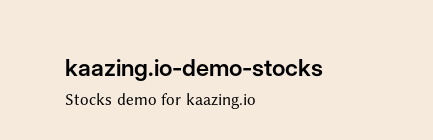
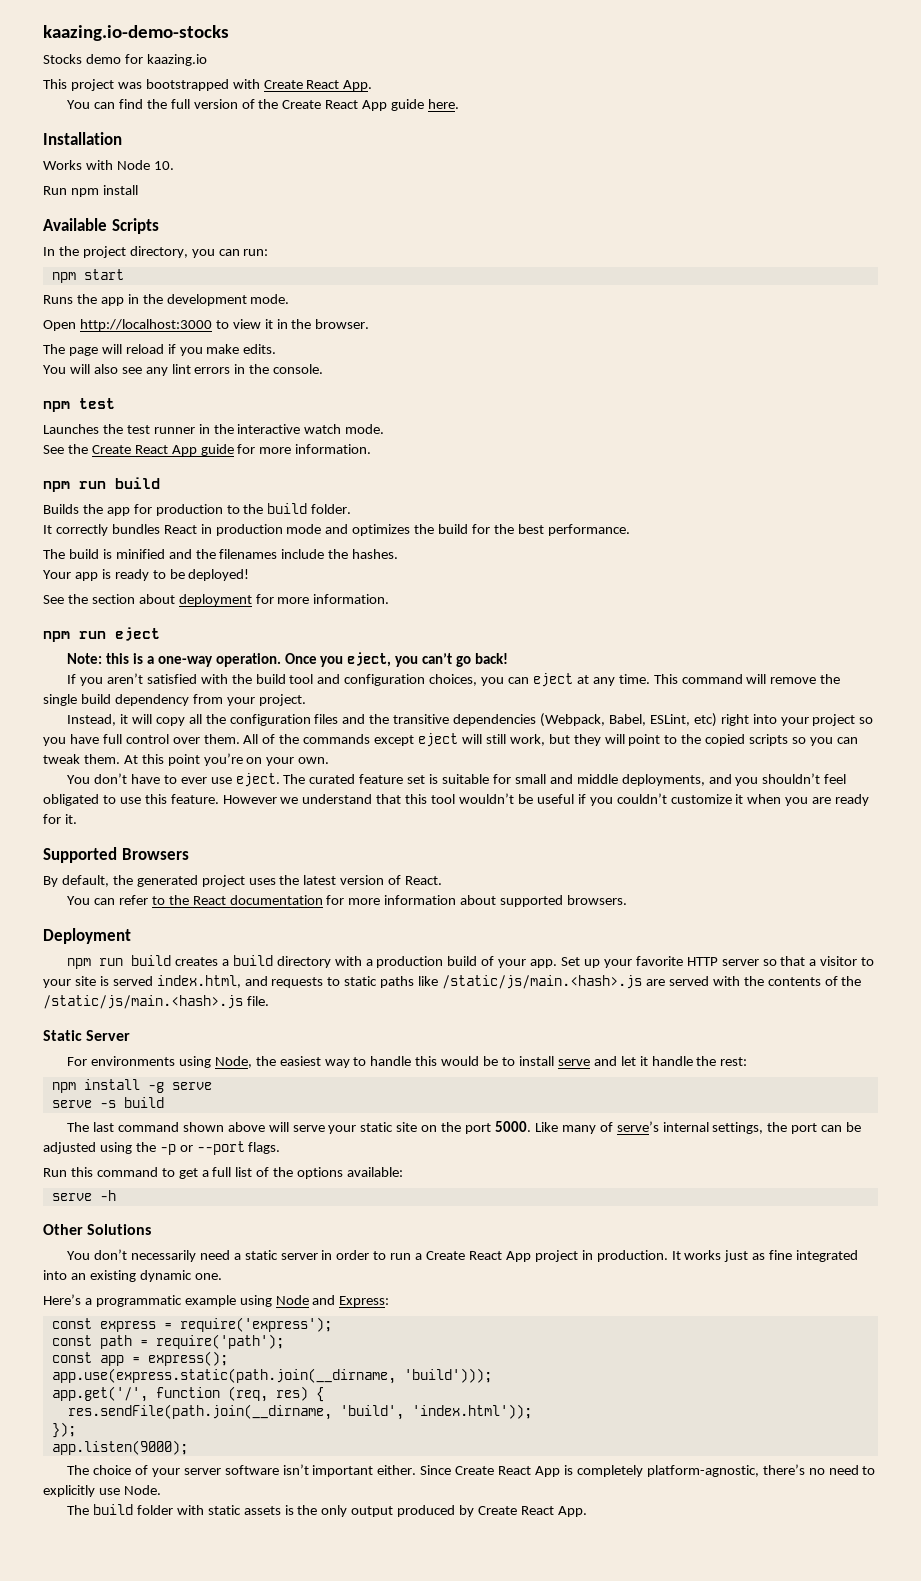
(256, 101) none -> [43,79,373,91] [67,99,460,111] [43,132,122,145] [43,160,174,170] [43,185,138,197] [43,218,159,234] [43,246,269,258] [51,269,124,283] [43,294,290,306] [43,319,370,331] [43,344,277,356] [43,364,324,376] [43,398,115,412] [43,424,385,434] [43,444,372,456] [43,477,160,492] [43,503,352,516] [43,524,630,536] [43,549,399,559] [43,569,250,581] [43,594,390,606] [43,627,160,642] [67,652,509,667] [67,673,841,687] [43,694,306,706] [67,713,874,727] [43,733,858,747] [43,753,330,766] [67,773,847,787] [43,793,870,806] [43,814,77,824] [43,847,189,863] [43,875,443,887] [67,895,628,907] [43,928,131,944] [67,955,875,969] [43,975,862,989] [43,995,269,1009] [43,1030,131,1041] [67,1056,748,1068] [51,1079,212,1093] [51,1097,164,1108] [67,1121,862,1134] [43,1141,281,1155] [43,1167,404,1179] [51,1190,116,1201] [43,1224,152,1235] [67,1249,859,1262] [43,1270,222,1282] [43,1294,390,1307] [51,1317,332,1332] [51,1334,284,1349] [51,1351,228,1366] [51,1368,492,1384] [51,1386,324,1402] [67,1404,532,1420] [51,1422,76,1438] [51,1440,188,1455] [67,1464,876,1477] [43,1485,161,1497] [67,1504,587,1517] // This project was bootstrapped with Create React App. // You can find the full version of the Create React App guide here. // Installation // Works with Node 10. // Run npm install // Available Scripts // In the project directory, you can run: // npm start // Runs the app in the development mode. // Open http://localhost:3000 to view it in the browser. // The page will reload if you make edits. // You will also see any lint errors in the console. // npm test // Launches the test runner in the interactive watch mode. // See the Create React App guide for more information. // npm run build // Builds the app for production to the build folder. // It correctly bundles React in production mode and optimizes the build for the best performance. // The build is minified and the filenames include the hashes. // Your app is ready to be deployed! // See the section about deployment for more information. // npm run eject // Note: this is a one-way operation. Once you eject, you can’t go back! // If you aren’t satisfied with the build tool and configuration choices, you can eject at any time. This command will remove the single build dependency from your project. // Instead, it will copy all the configuration files and the transitive dependencies (Webpack, Babel, ESLint, etc) right into your project so you have full control over them. All of the commands except eject will still work, but they will point to the copied scripts so you can tweak them. At this point you’re on your own. // You don’t have to ever use eject. The curated feature set is suitable for small and middle deployments, and you shouldn’t feel obligated to use this feature. However we understand that this tool wouldn’t be useful if you couldn’t customize it when you are ready for it. // Supported Browsers // By default, the generated project uses the latest version of React. // You can refer to the React documentation for more information about supported browsers. // Deployment // npm run build creates a build directory with a production build of your app. Set up your favorite HTTP server so that a visitor to your site is served index.html, and requests to static paths like /static/js/main.<hash>.js are served with the contents of the /static/js/main.<hash>.js file. // Static Server // For environments using Node, the easiest way to handle this would be to install serve and let it handle the rest: // npm install -g serve // serve -s build // The last command shown above will serve your static site on the port 5000. Like many of serve’s internal settings, the port can be adjusted using the -p or --port flags. // Run this command to get a full list of the options available: // serve -h // Other Solutions // You don’t necessarily need a static server in order to run a Create React App project in production. It works just as fine integrated into an existing dynamic one. // Here’s a programmatic example using Node and Express: // const express = require('express'); // const path = require('path'); // const app = express(); // app.use(express.static(path.join(__dirname, 'build'))); // app.get('/', function (req, res) { // res.sendFile(path.join(__dirname, 'build', 'index.html')); // }); // app.listen(9000); // The choice of your server software isn’t important either. Since Create React App is completely platform-agnostic, there’s no need to explicitly use Node. // The build folder with static assets is the only output produced by Create React App.

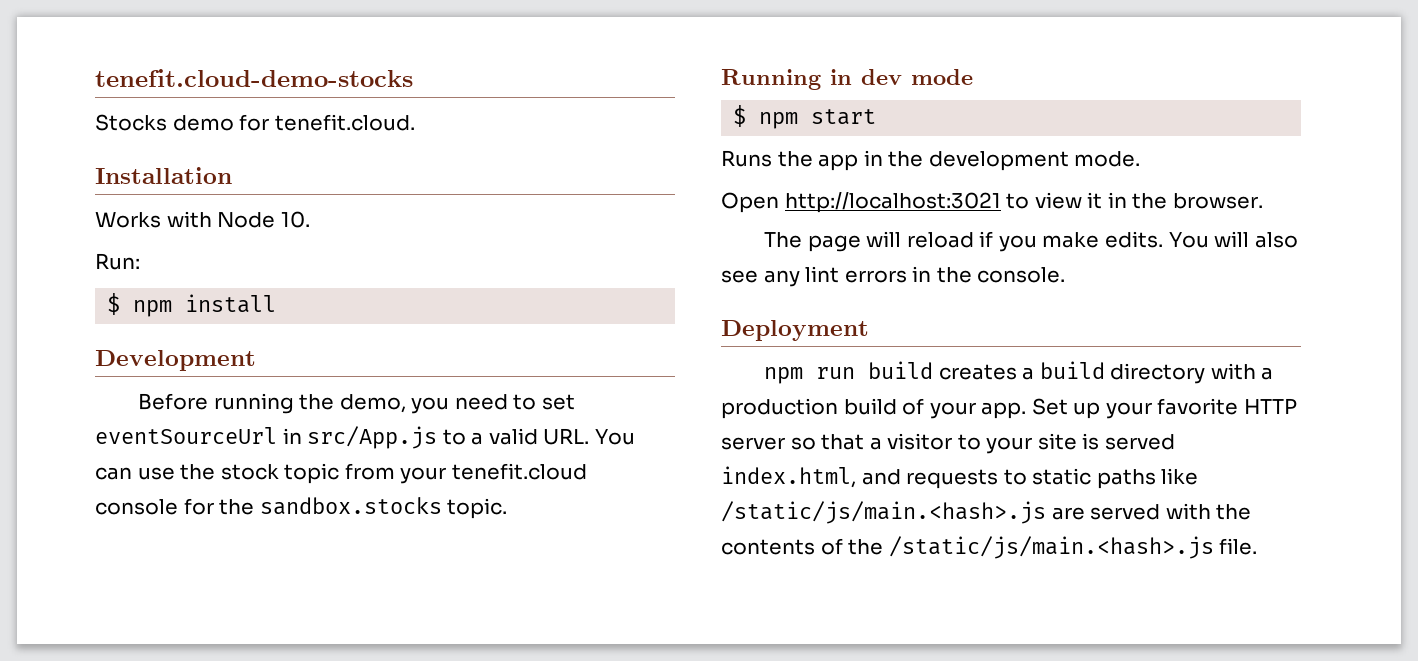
[43,25,229,41] kaazing.io-demo-stocks -> [95,69,413,87] tenefit.cloud-demo-stocks
[146,54,207,66] [43,79,373,91] [67,99,460,111] kaazing.io // This project was bootstrapped with Create React App. // You can find the full version of the Create React App guide here. -> [274,114,415,131] tenefit.cloud.
[43,186,67,195] Run -> [95,253,140,270] [107,293,121,315] Run: // $
[43,218,159,234] [43,246,269,258] Available Scripts // In the project directory, you can run: // -> [95,350,256,371] [138,393,576,414] [95,426,635,449] [95,463,587,484] [95,497,508,519] [721,69,973,90] [733,105,747,127] Development // Before running the demo, you need to set eventSourceUrl in src/App.js to a valid URL. You can use the stock topic from your tenefit.cloud console for the sandbox.stocks topic. // Running in dev mode // $
[79,319,212,331] http://localhost:3000 -> [784,192,1001,213] http://localhost:3021
(277, 349) // -> (1164, 239) none
[43,398,115,412] [43,424,385,434] [43,444,372,456] [43,477,160,492] [43,503,352,516] [43,524,630,536] [43,549,399,559] [43,569,250,581] [43,594,390,606] [43,627,160,642] [67,652,509,667] [67,673,841,687] [43,694,306,706] [67,713,874,727] [43,733,858,747] [43,753,330,766] [67,773,847,787] [43,793,870,806] [43,814,77,824] [43,847,189,863] [43,875,443,887] [67,895,628,907] // npm test // Launches the test runner in the interactive watch mode. // See the Create React App guide for more information. // npm run build // Builds the app for production to the build folder. // It correctly bundles React in production mode and optimizes the build for the best performance. // The build is minified and the filenames include the hashes. // Your app is ready to be deployed! // See the section about deployment for more information. // npm run eject // Note: this is a one-way operation. Once you eject, you can’t go back! // If you aren’t satisfied with the build tool and configuration choices, you can eject at any time. This command will remove the single build dependency from your project. // Instead, it will copy all the configuration files and the transitive dependencies (Webpack, Babel, ESLint, etc) right into your project so you have full control over them. All of the commands except eject will still work, but they will point to the copied scripts so you can tweak them. At this point you’re on your own. // You don’t have to ever use eject. The curated feature set is suitable for small and middle deployments, and you shouldn’t feel obligated to use this feature. However we understand that this tool wouldn’t be useful if you couldn’t customize it when you are ready for it. // Supported Browsers // By default, the generated project uses the latest version of React. // You can refer to the React documentation for more information about supported browsers. -> (1066, 275) none
[43,1030,131,1041] [67,1056,748,1068] [51,1079,212,1093] [51,1097,164,1108] [67,1121,862,1134] [43,1141,281,1155] [43,1167,404,1179] [51,1190,116,1201] [43,1224,152,1235] [67,1249,859,1262] [43,1270,222,1282] [43,1294,390,1307] [51,1317,332,1332] [51,1334,284,1349] [51,1351,228,1366] [51,1368,492,1384] [51,1386,324,1402] [67,1404,532,1420] [51,1422,76,1438] [51,1440,188,1455] [67,1464,876,1477] [43,1485,161,1497] [67,1504,587,1517] // Static Server // For environments using Node, the easiest way to handle this would be to install serve and let it handle the rest: // npm install -g serve // serve -s build // The last command shown above will serve your static site on the port 5000. Like many of serve’s internal settings, the port can be adjusted using the -p or --port flags. // Run this command to get a full list of the options available: // serve -h // Other Solutions // You don’t necessarily need a static server in order to run a Create React App project in production. It works just as fine integrated into an existing dynamic one. // Here’s a programmatic example using Node and Express: // const express = require('express'); // const path = require('path'); // const app = express(); // app.use(express.static(path.join(__dirname, 'build'))); // app.get('/', function (req, res) { // res.sendFile(path.join(__dirname, 'build', 'index.html')); // }); // app.listen(9000); // The choice of your server software isn’t important either. Since Create React App is completely platform-agnostic, there’s no need to explicitly use Node. // The build folder with static assets is the only output produced by Create React App. -> (1258, 546) none

